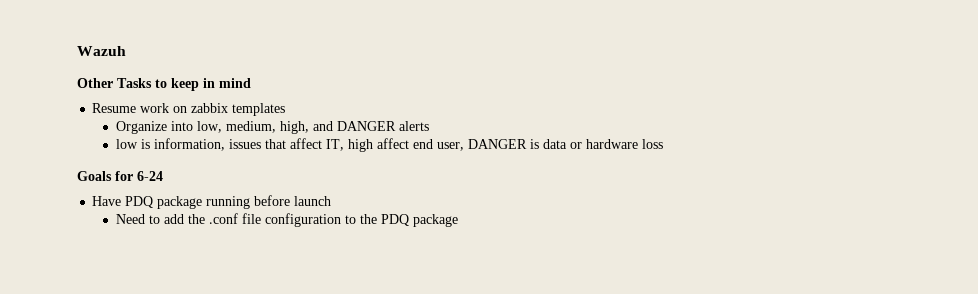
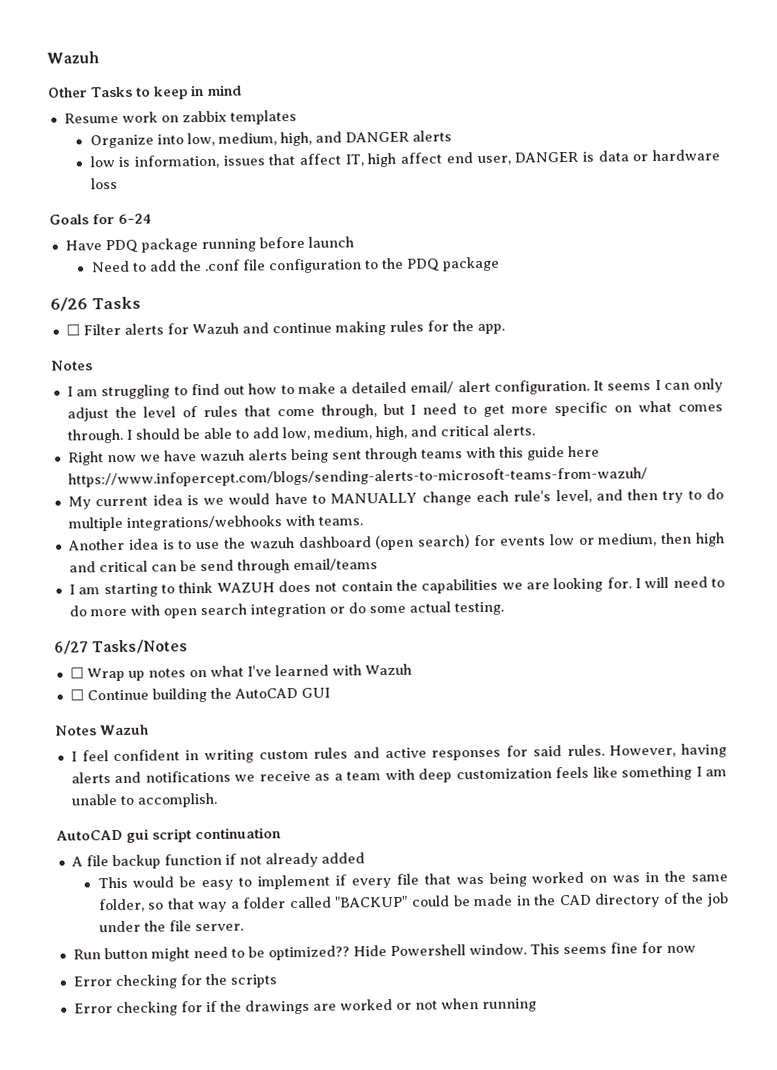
(458, 220) none -> [50,296,141,312] [65,320,505,336] [51,360,93,371] [66,378,724,400] [66,400,724,422] [66,424,535,444] [67,445,600,466] [67,467,648,488] [67,488,724,510] [67,514,363,532] [67,532,725,551] [68,558,378,574] [68,576,725,598] [68,601,504,619] [54,639,189,655] [69,663,412,682] [69,687,330,703] [55,724,149,736] [70,743,727,764] [70,765,727,784] [70,792,217,808] [56,827,281,843] [70,852,365,870] [97,870,729,891] [97,892,729,913] [98,920,244,933] [72,942,696,962] [72,973,277,990] [73,998,537,1017] // 6/26 Tasks // ☐ Filter alerts for Wazuh and continue making rules for the app. // Notes // I am struggling to find out how to make a detailed email/ alert configuration. It seems I can only adjust the level of rules that come through, but I need to get more specific on what comes through. I should be able to add low, medium, high, and critical alerts. // Right now we have wazuh alerts being sent through teams with this guide here https://www.infopercept.com/blogs/sending-alerts-to-microsoft-teams-from-wazuh/ // My current idea is we would have to MANUALLY change each rule's level, and then try to do multiple integrations/webhooks with teams. // Another idea is to use the wazuh dashboard (open search) for events low or medium, then high and critical can be send through email/teams // I am starting to think WAZUH does not contain the capabilities we are looking for. I will need to do more with open search integration or do some actual testing. // 6/27 Tasks/Notes // ☐ Wrap up notes on what I've learned with Wazuh // ☐ Continue building the AutoCAD GUI // Notes Wazuh // I feel confident in writing custom rules and active responses for said rules. However, having alerts and notifications we receive as a team with deep customization feels like something I am unable to accomplish. // AutoCAD gui script continuation // A file backup function if not already added // This would be easy to implement if every file that was being worked on was in the same folder, so that way a folder called "BACKUP" could be made in the CAD directory of the job under the file server. // Run button might need to be optimized?? Hide Powershell window. This seems fine for now // Error checking for the scripts // Error checking for if the drawings are worked or not when running

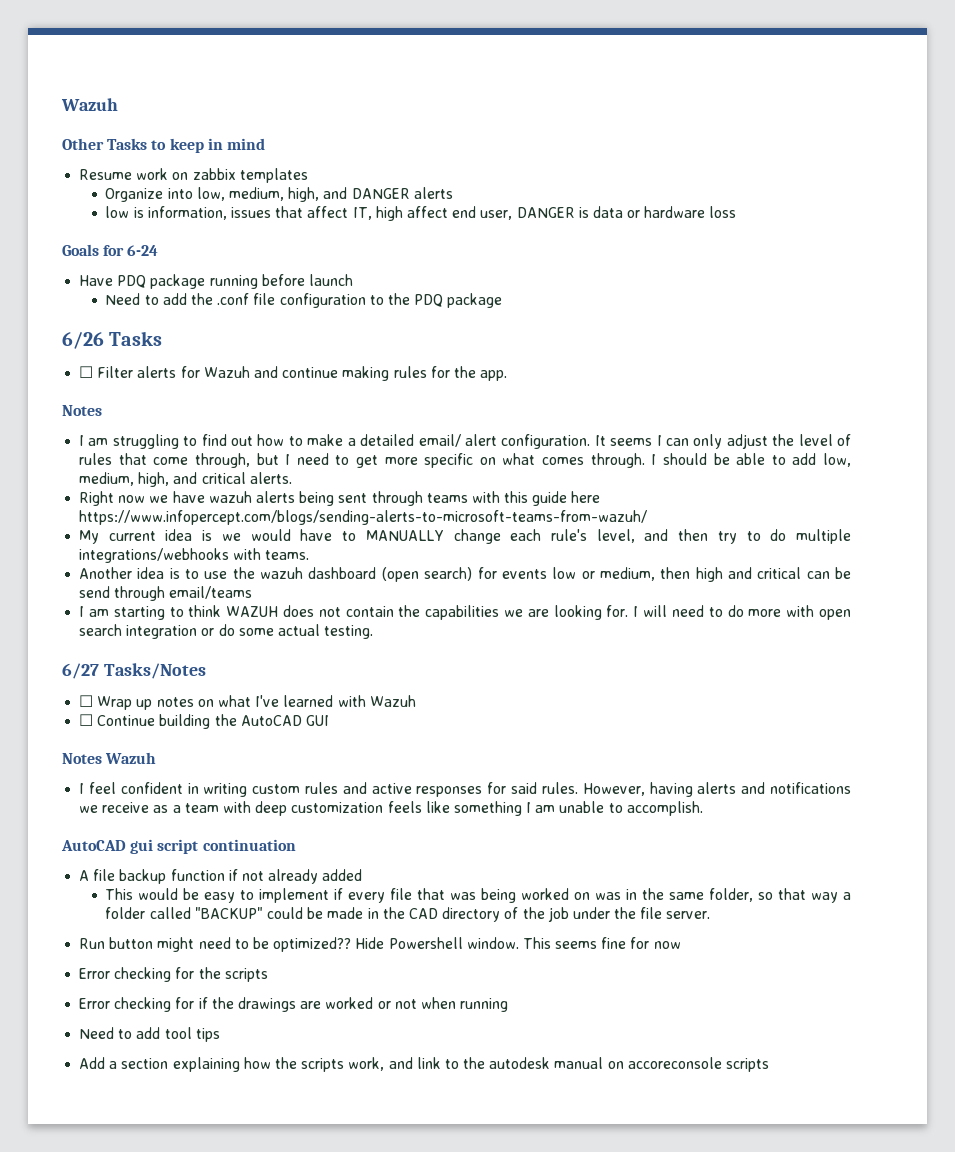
(537, 1005) none -> [79,1027,220,1042] [79,1057,770,1072] // Need to add tool tips // Add a section explaining how the scripts work, and link to the autodesk manual on accoreconsole scripts

